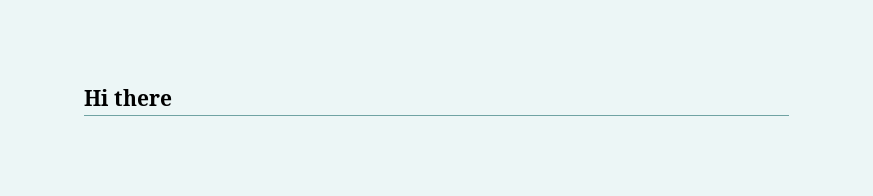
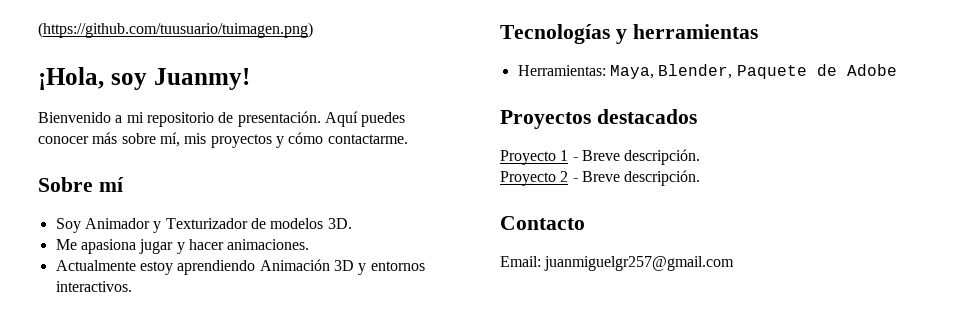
[84,89,172,106] Hi there -> [38,22,313,38] [38,67,250,90] [38,111,406,127] [38,132,408,148] [38,177,124,192] [55,218,352,233] [55,239,310,254] [55,259,425,275] [55,281,132,292] [500,24,758,44] [517,64,897,79] [500,109,697,129] [500,149,701,165] [500,170,701,186] [500,216,585,230] [500,256,735,271] (https://github.com/tuusuario/tuimagen.png) // ¡Hola, soy Juanmy! // Bienvenido a mi repositorio de presentación. Aquí puedes conocer más sobre mí, mis proyectos y cómo contactarme. // Sobre mí // Soy Animador y Texturizador de modelos 3D. // Me apasiona jugar y hacer animaciones. // Actualmente estoy aprendiendo Animación 3D y entornos interactivos. // Tecnologías y herramientas // Herramientas: Maya, Blender, Paquete de Adobe // Proyectos destacados // Proyecto 1 - Breve descripción. // Proyecto 2 - Breve descripción. // Contacto // Email: juanmiguelgr257@gmail.com

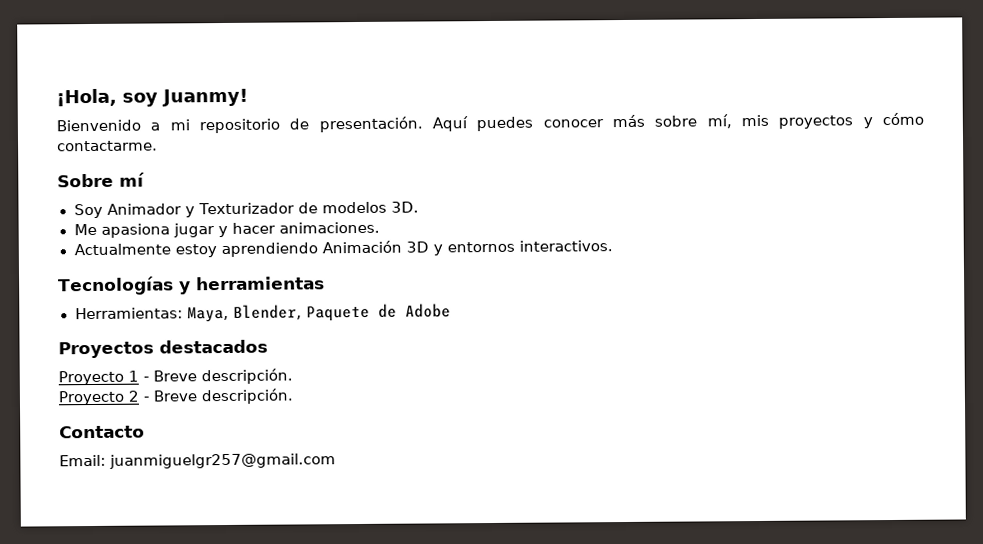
[38,22,313,38] (https://github.com/tuusuario/tuimagen.png) // -> (56, 97) none

